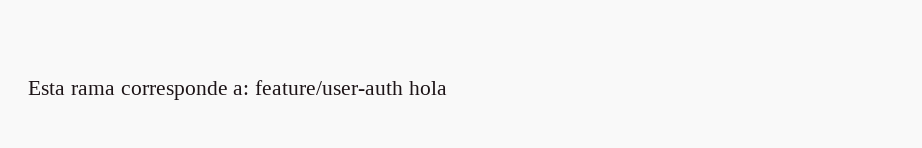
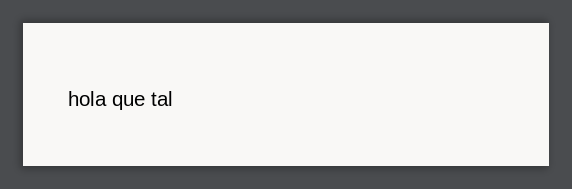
[28,80,448,100] Esta rama corresponde a: feature/user-auth hola -> [68,91,173,110] hola que tal

